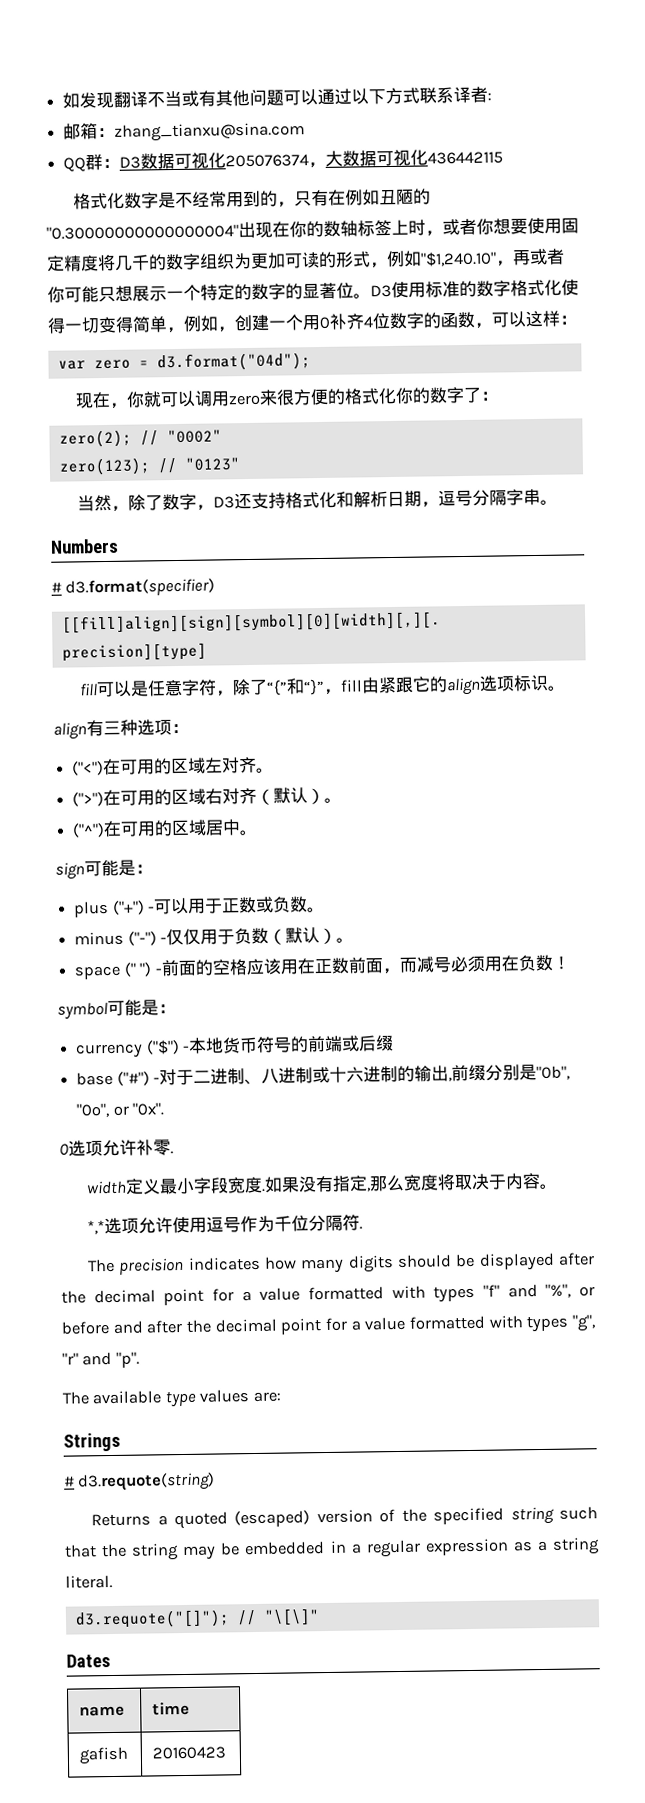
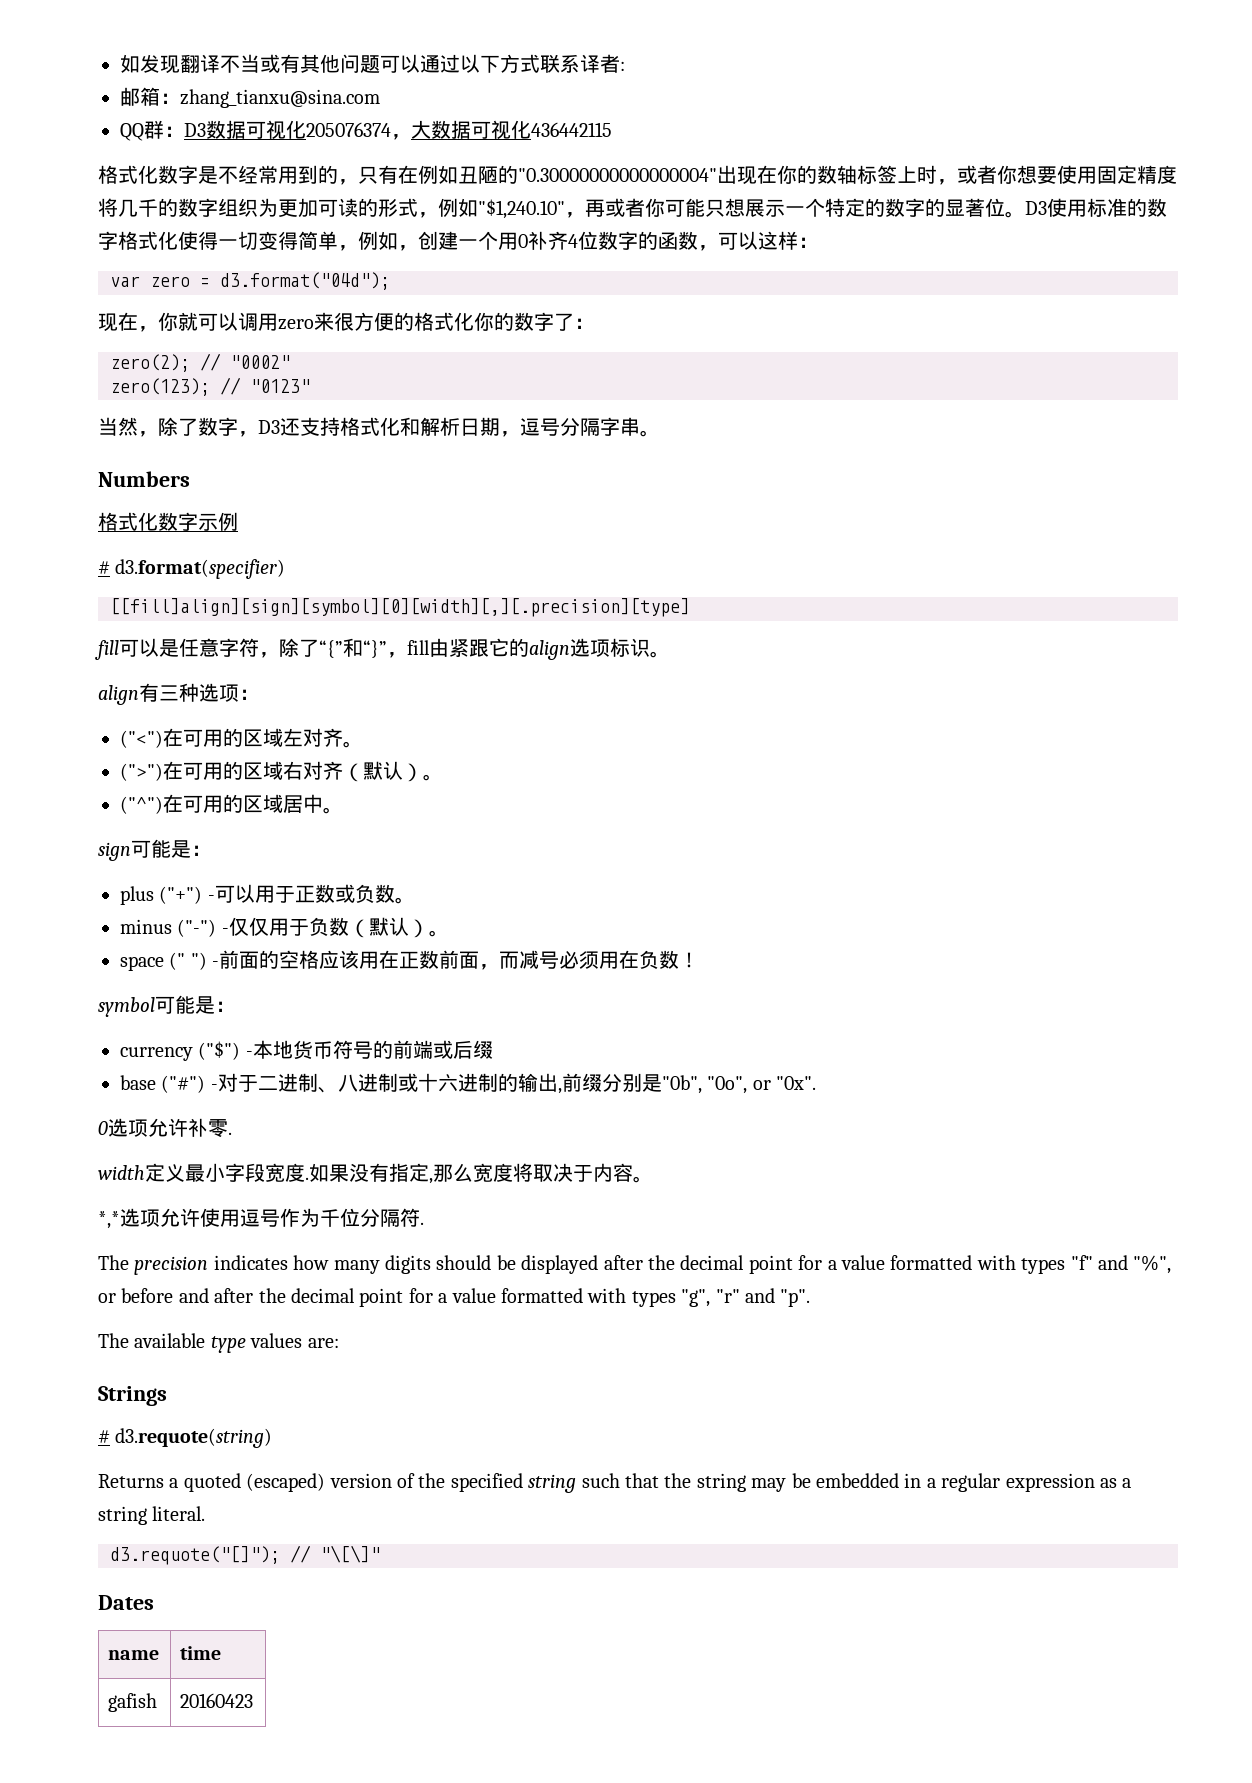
(119, 546) none -> [98,512,238,531] // 格式化数字示例

